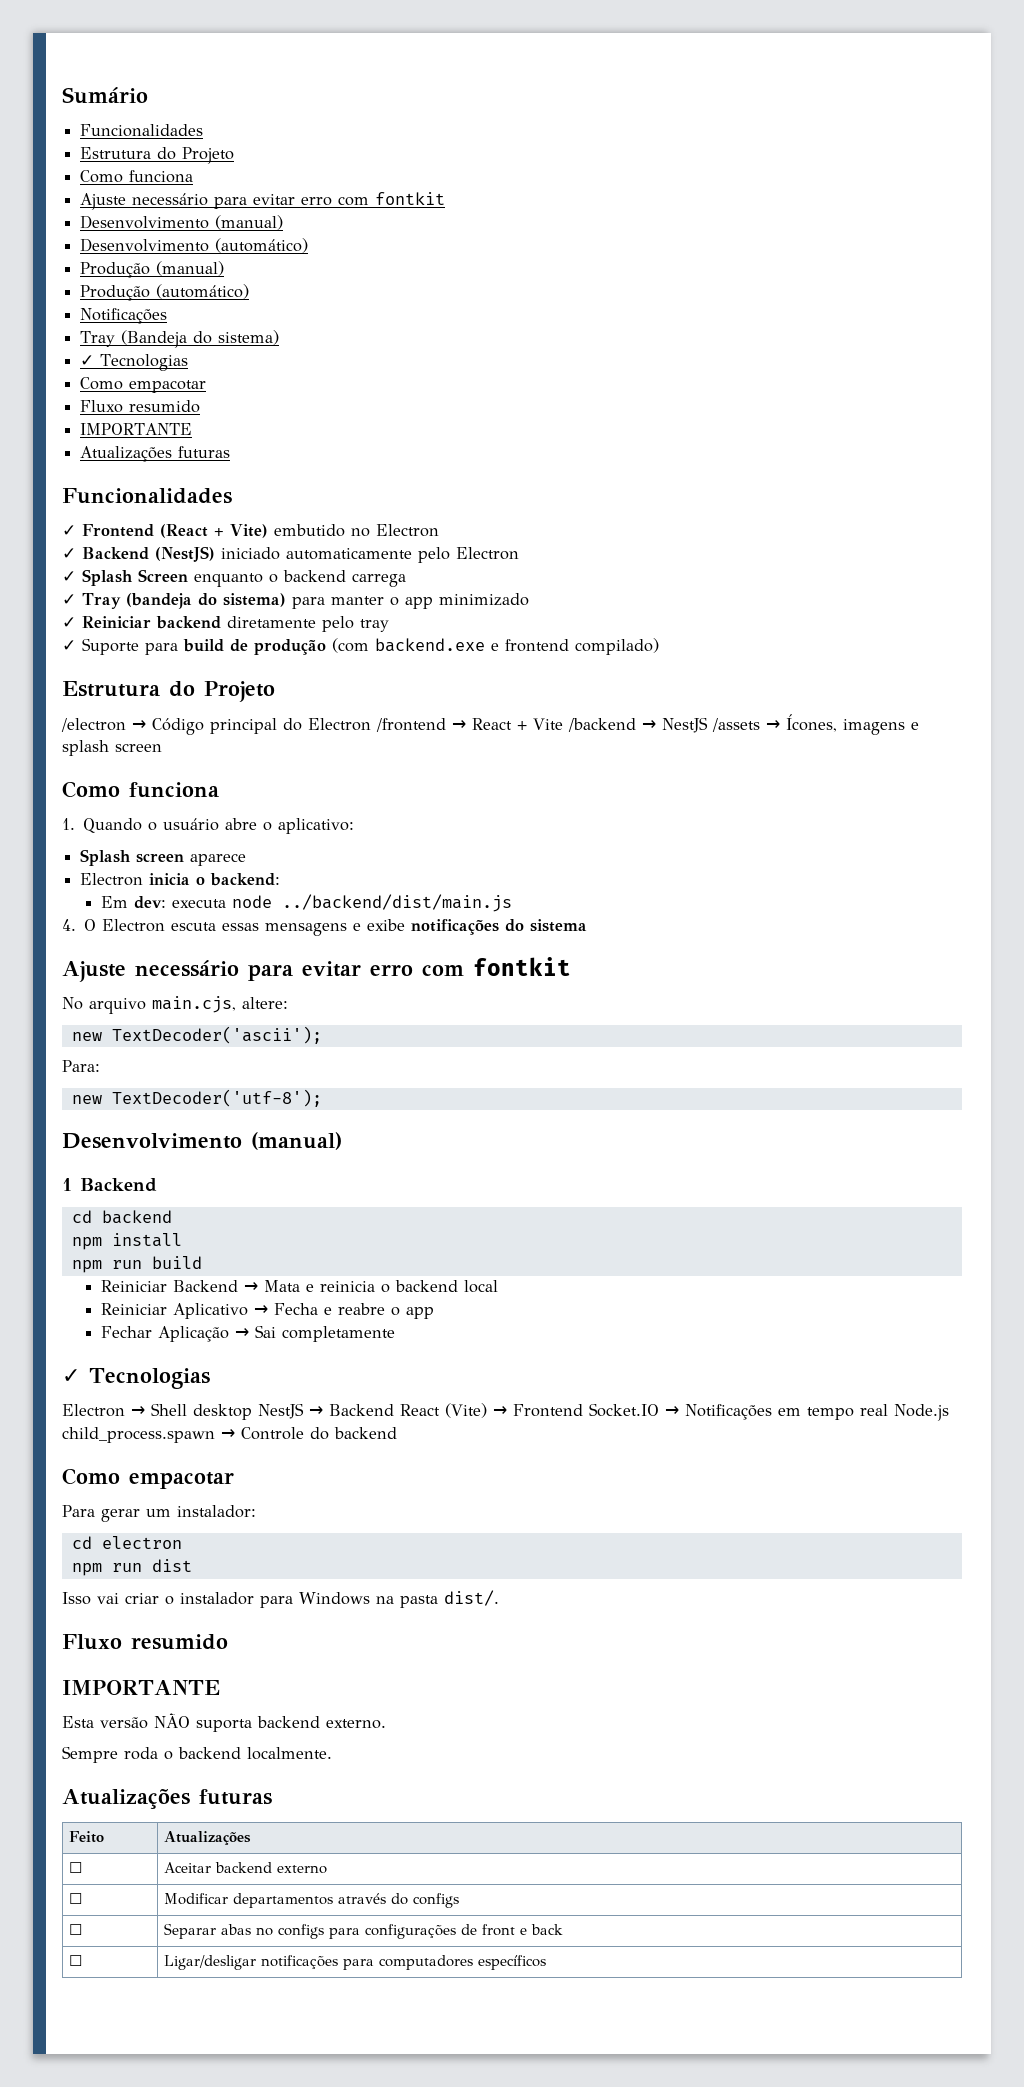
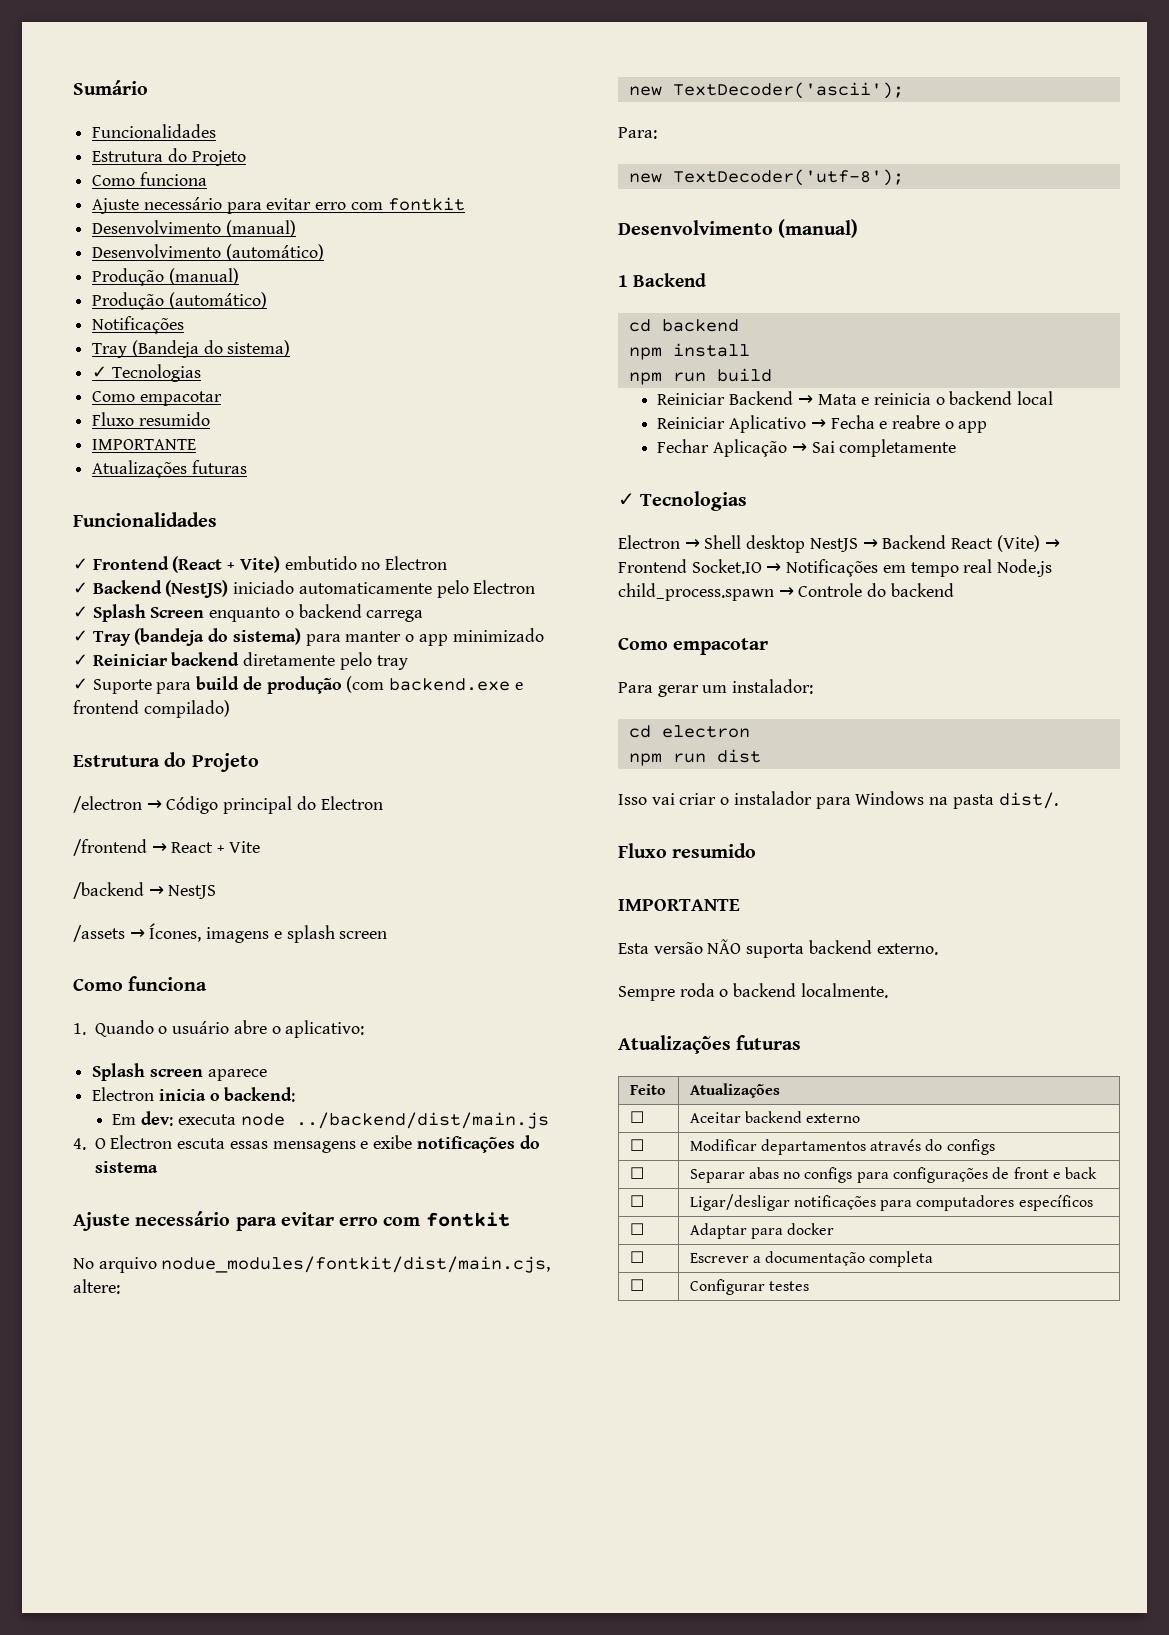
(371, 724) none -> (383, 803) //
(563, 724) none -> (260, 847) //
(708, 725) none -> (217, 892) //
[152,996,236,1013] main.cjs, -> [161,1256,551,1273] nodue_modules/fontkit/dist/main.cjs,
(546, 1962) none -> [629,1223,644,1235] [689,1223,835,1239] [629,1251,644,1263] [689,1251,934,1267] [629,1279,644,1291] [689,1279,809,1295] // ☐ | Adaptar para docker // ☐ | Escrever a documentação completa // ☐ | Configurar testes

